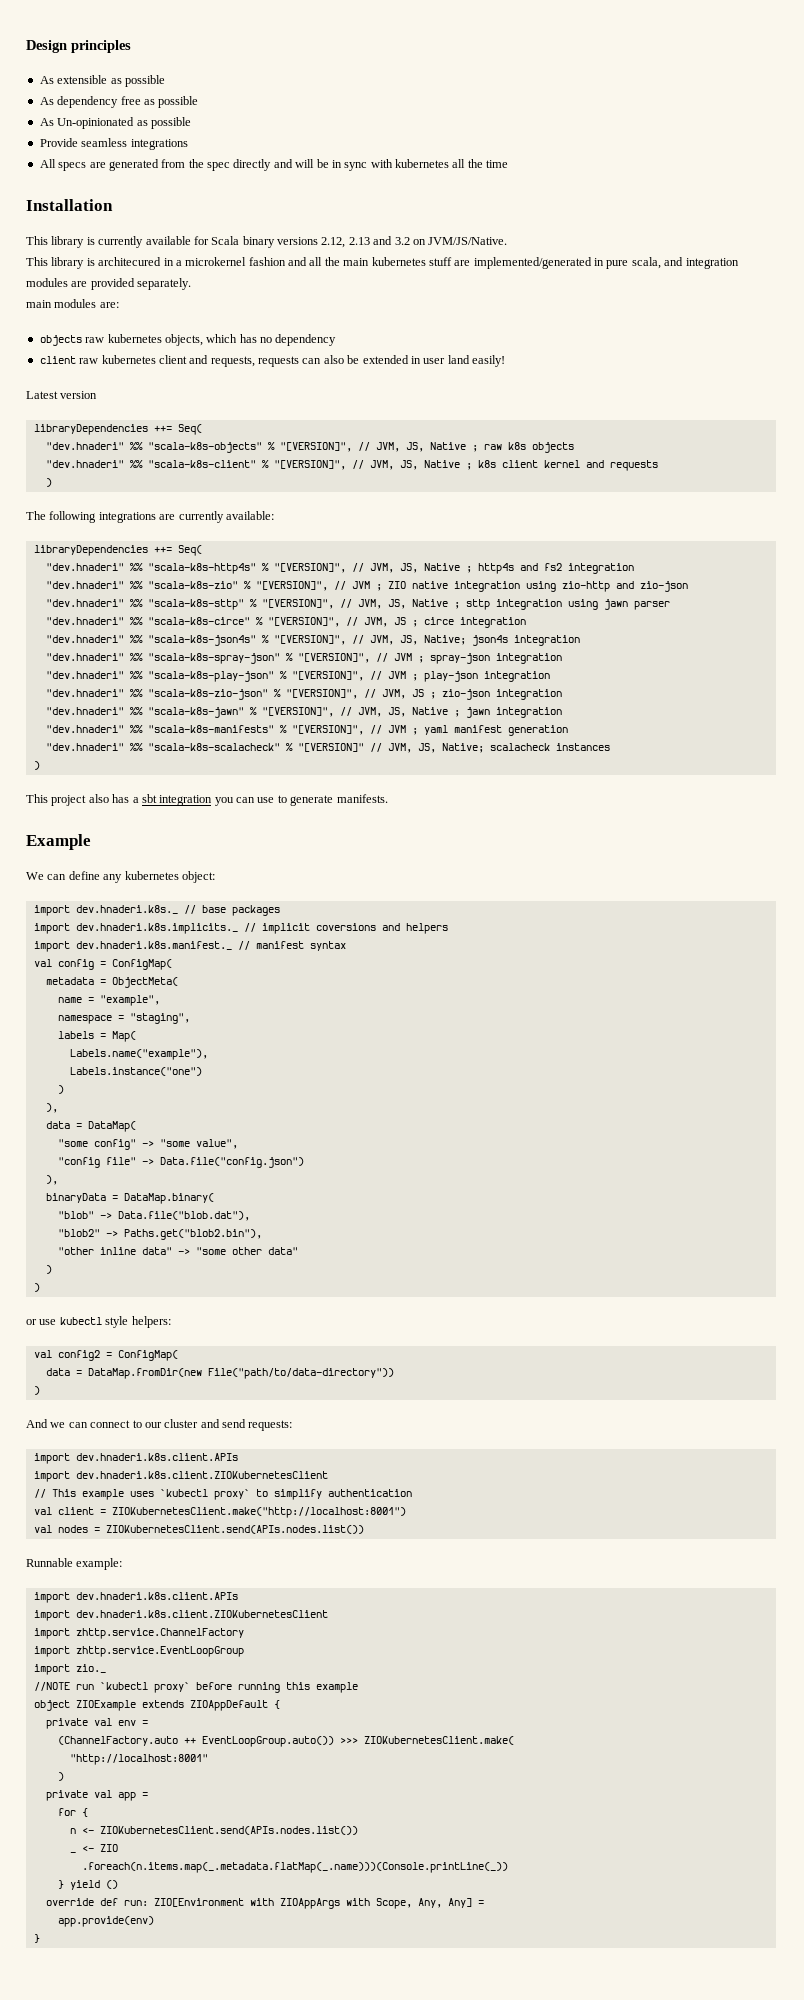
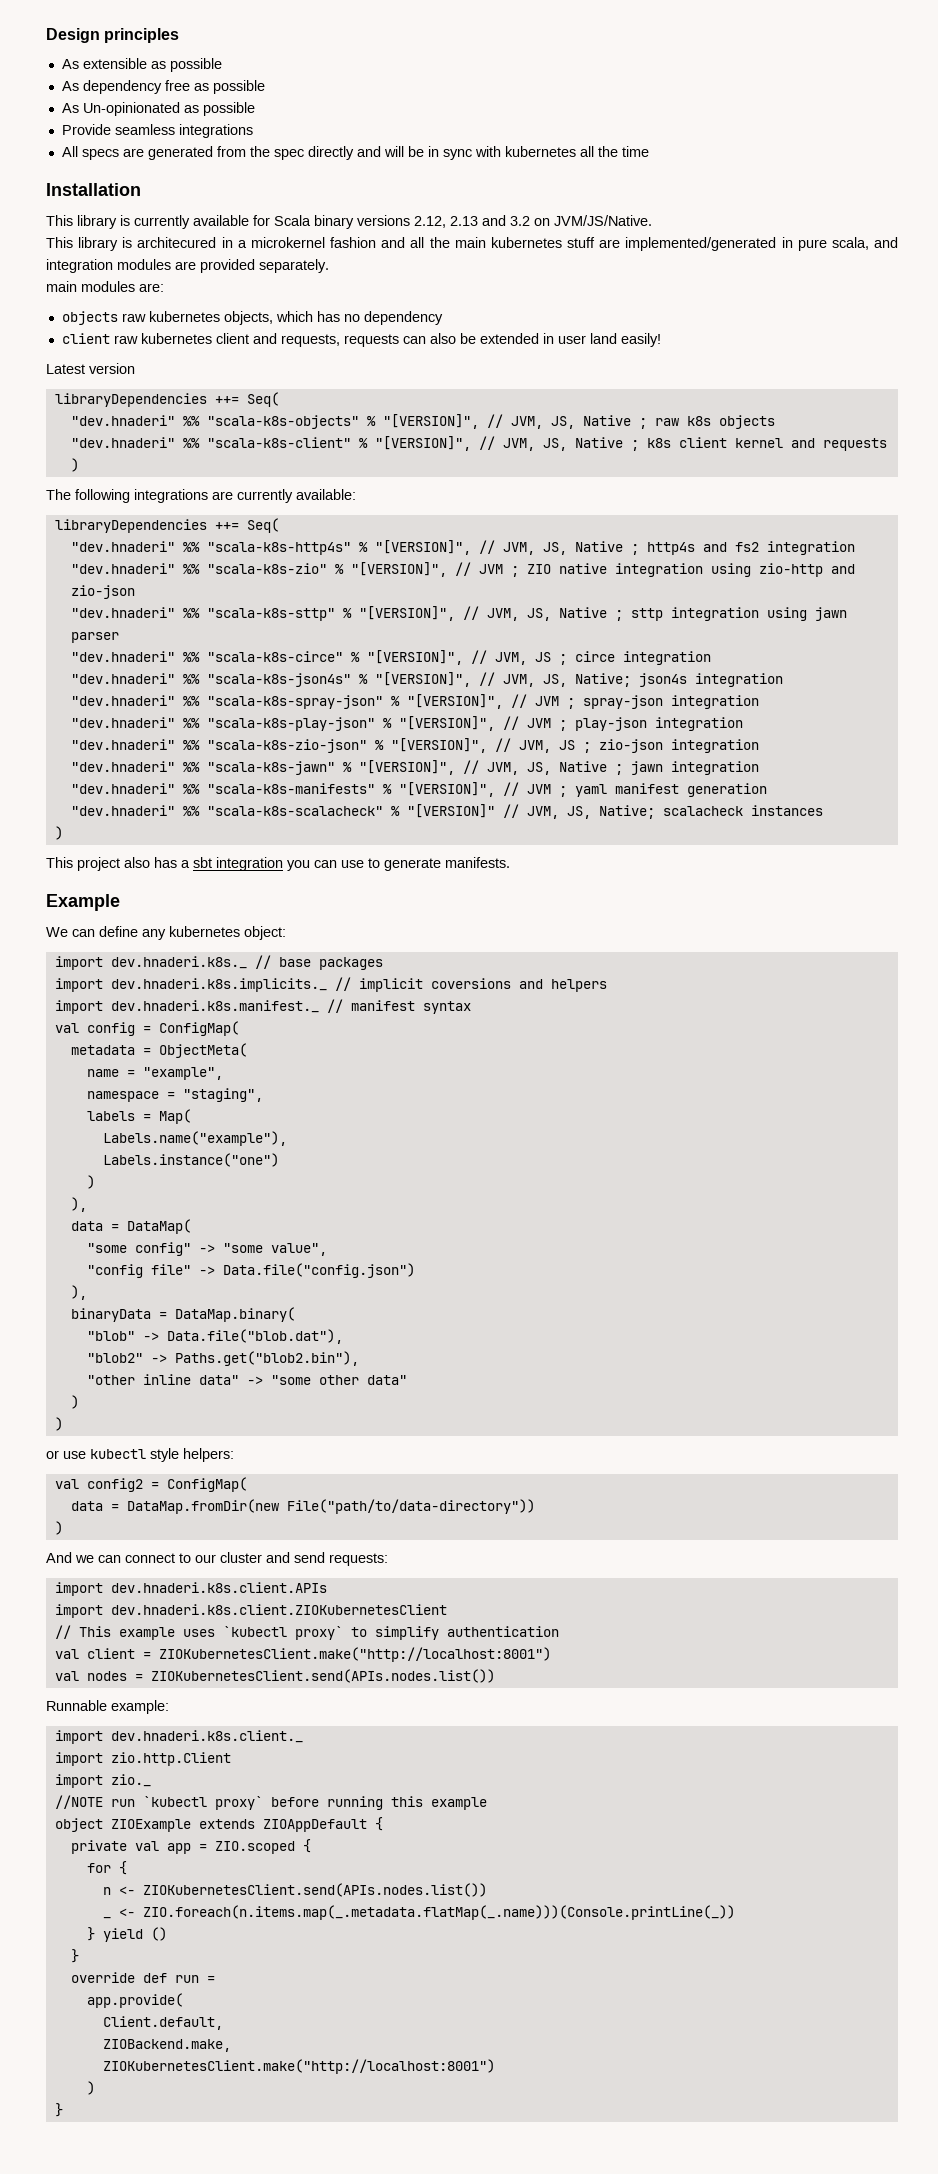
[75,1592,238,1600] [33,1610,328,1621] [33,1628,244,1639] [33,1646,244,1657] dev.hnaderi.k8s.client.APIs // import dev.hnaderi.k8s.client.ZIOKubernetesClient // import zhttp.service.ChannelFactory // import zhttp.service.EventLoopGroup -> [110,1730,303,1743] [54,1752,231,1766] dev.hnaderi.k8s.client._ // import zio.http.Client
[45,1718,148,1729] [57,1736,514,1747] [69,1754,208,1765] [57,1772,64,1781] // private val env = // (ChannelFactory.auto ++ EventLoopGroup.auto()) >>> ZIOKubernetesClient.make( // "http://localhost:8001" // ) -> (383, 1824) none
(148, 1795) none -> [214,1839,311,1854] ZIO.scoped {
[99,1844,118,1852] [81,1862,508,1873] ZIO // .foreach(n.items.map(_.metadata.flatMap(_.name)))(Console.printLine(_)) -> [142,1905,735,1920] ZIO.foreach(n.items.map(_.metadata.flatMap(_.name)))(Console.printLine(_))
(118, 1884) none -> [70,1949,79,1963] // }
[123,1898,484,1909] [57,1916,154,1927] run: ZIO[Environment with ZIOAppArgs with Scope, Any, Any] = // app.provide(env) -> [174,1975,215,1983] [86,1993,183,2008] [102,2016,223,2030] [102,2039,231,2052] [102,2059,495,2074] [86,2081,95,2095] run = // app.provide( // Client.default, // ZIOBackend.make, // ZIOKubernetesClient.make("http://localhost:8001") // )

